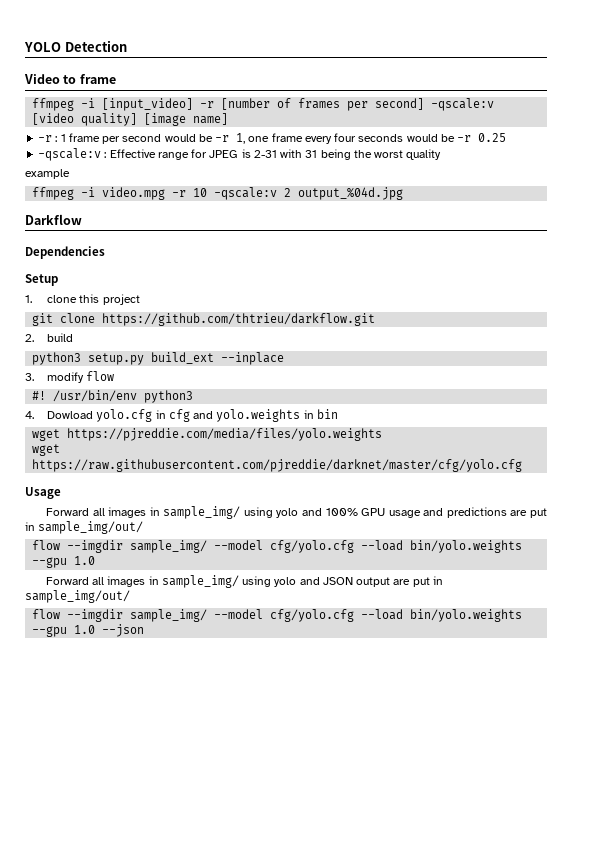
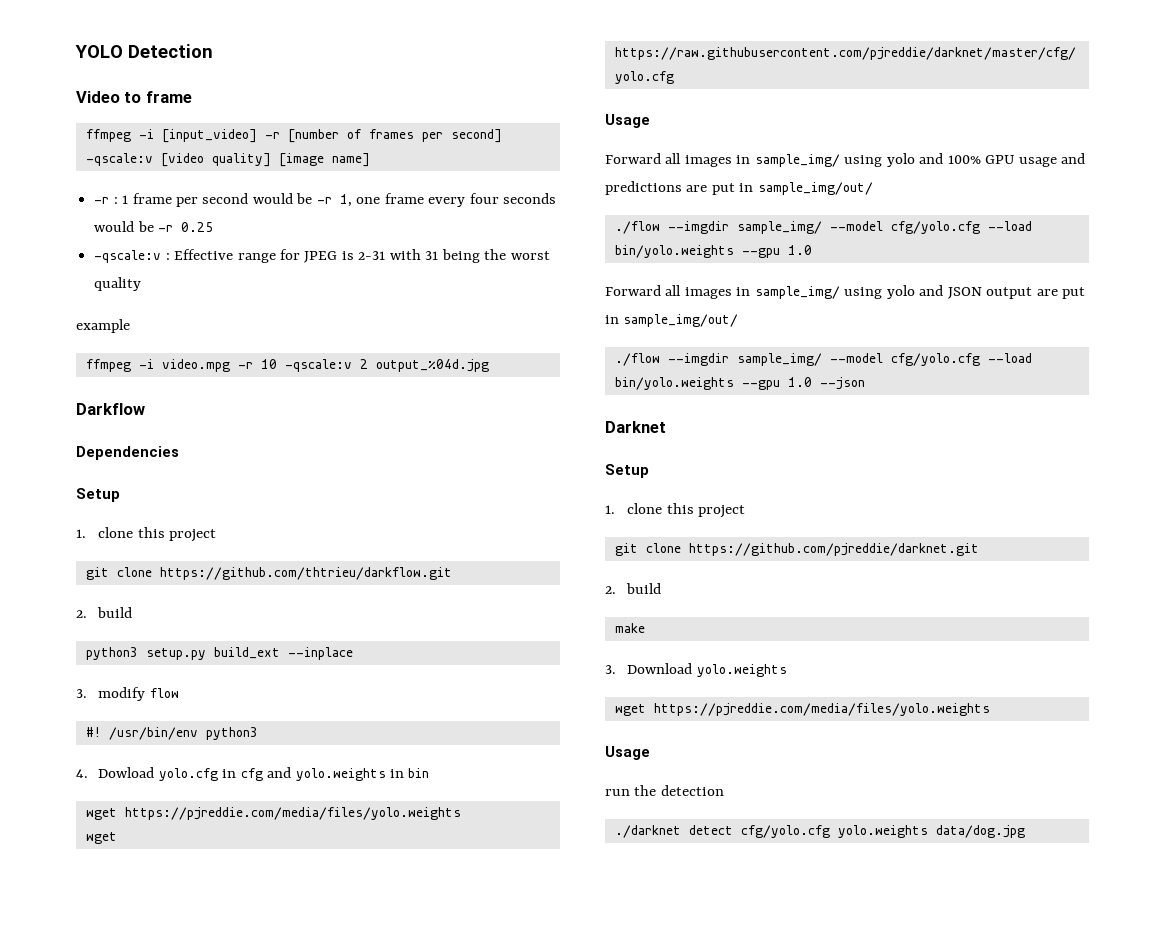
[32,540,61,550] flow -> [614,221,660,234] ./flow
[32,609,61,619] flow -> [614,353,660,366] ./flow
(145, 630) none -> [605,421,666,433] [605,464,649,478] [605,503,746,518] [614,543,979,556] [605,583,662,594] [614,623,645,633] [605,663,787,677] [614,703,990,716] [605,746,650,760] [605,785,724,796] [614,825,1025,838] // Darknet // Setup // 1. clone this project // git clone https://github.com/pjreddie/darknet.git // 2. build // make // 3. Download yolo.weights // wget https://pjreddie.com/media/files/yolo.weights // Usage // run the detection // ./darknet detect cfg/yolo.cfg yolo.weights data/dog.jpg

